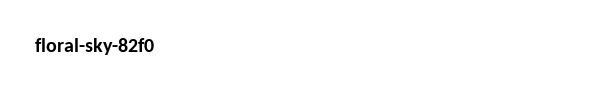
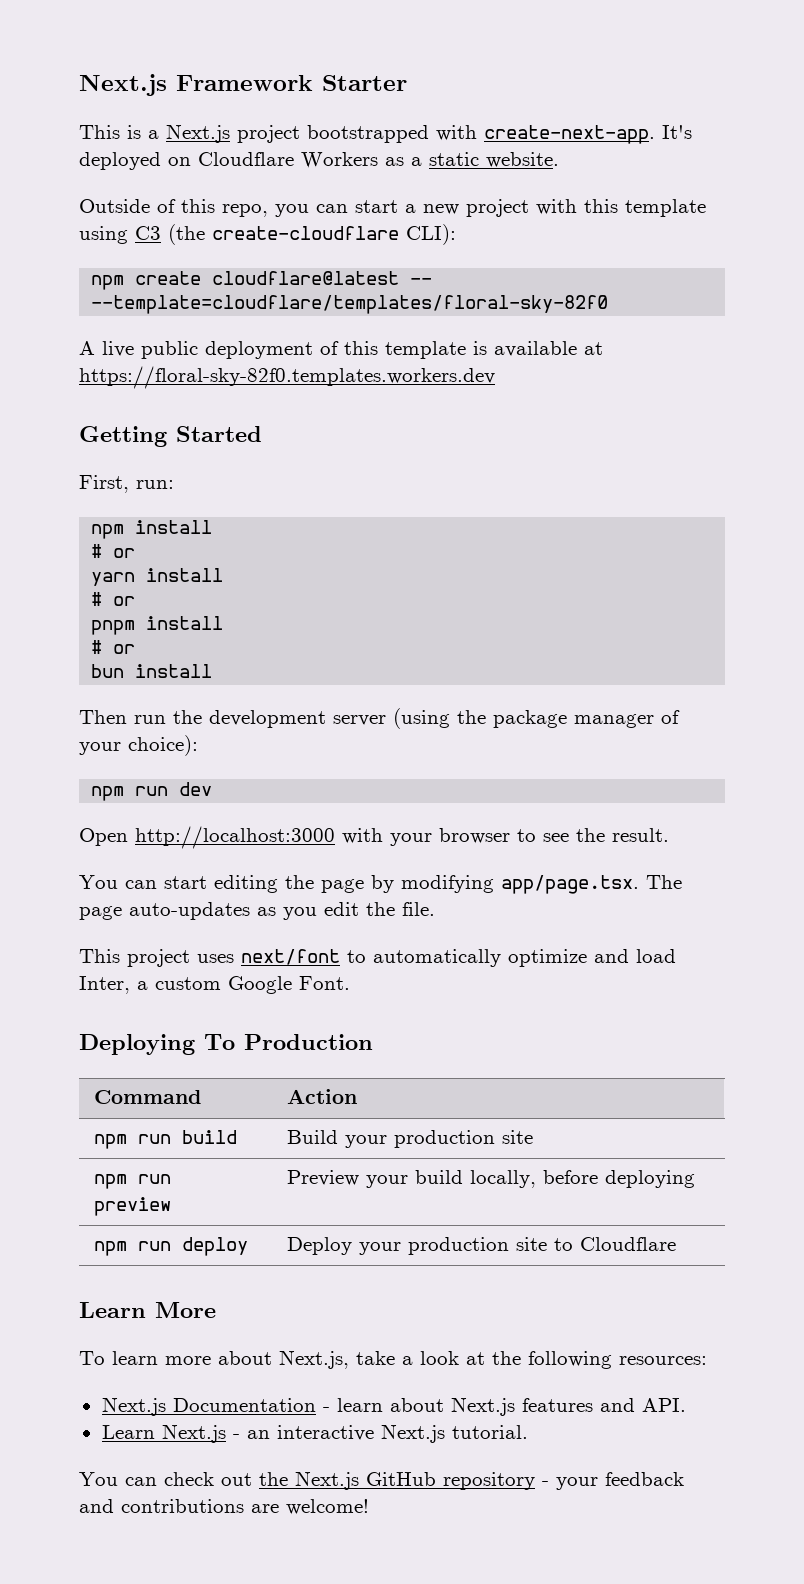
[35,38,154,55] floral-sky-82f0 -> [79,74,407,96] [79,124,692,144] [79,152,559,170] [79,199,706,217] [79,224,456,245] [91,271,433,290] [91,295,609,314] [79,341,603,359] [79,366,495,389] [79,426,262,447] [79,475,174,493] [91,520,213,539] [91,544,136,558] [91,568,224,586] [91,592,136,606] [91,616,224,635] [91,640,136,654] [91,664,213,678] [79,708,680,729] [79,735,198,756] [91,782,213,801] [79,826,669,849] [79,875,682,894] [79,902,435,920] [79,949,676,967] [79,976,350,994] [79,1034,373,1055] [93,1090,201,1104] [286,1089,357,1104] [93,1130,237,1149] [286,1130,533,1148] [93,1174,171,1189] [93,1197,171,1216] [286,1170,695,1188] [93,1237,248,1256] [286,1237,676,1255] [79,1302,216,1318] [79,1350,707,1369] [101,1397,686,1416] [101,1424,528,1443] [79,1471,684,1490] [79,1499,369,1515] Next.js Framework Starter // This is a Next.js project bootstrapped with create-next-app. It's deployed on Cloudflare Workers as a static website. // Outside of this repo, you can start a new project with this template using C3 (the create-cloudflare CLI): // npm create cloudflare@latest -- --template=cloudflare/templates/floral-sky-82f0 // A live public deployment of this template is available at https://floral-sky-82f0.templates.workers.dev // Getting Started // First, run: // npm install // # or // yarn install // # or // pnpm install // # or // bun install // Then run the development server (using the package manager of your choice): // npm run dev // Open http://localhost:3000 with your browser to see the result. // You can start editing the page by modifying app/page.tsx. The page auto-updates as you edit the file. // This project uses next/font to automatically optimize and load Inter, a custom Google Font. // Deploying To Production // Command | Action // npm run build | Build your production site // npm run preview | Preview your build locally, before deploying // npm run deploy | Deploy your production site to Cloudflare // Learn More // To learn more about Next.js, take a look at the following resources: // Next.js Documentation - learn about Next.js features and API. // Learn Next.js - an interactive Next.js tutorial. // You can check out the Next.js GitHub repository - your feedback and contributions are welcome!

